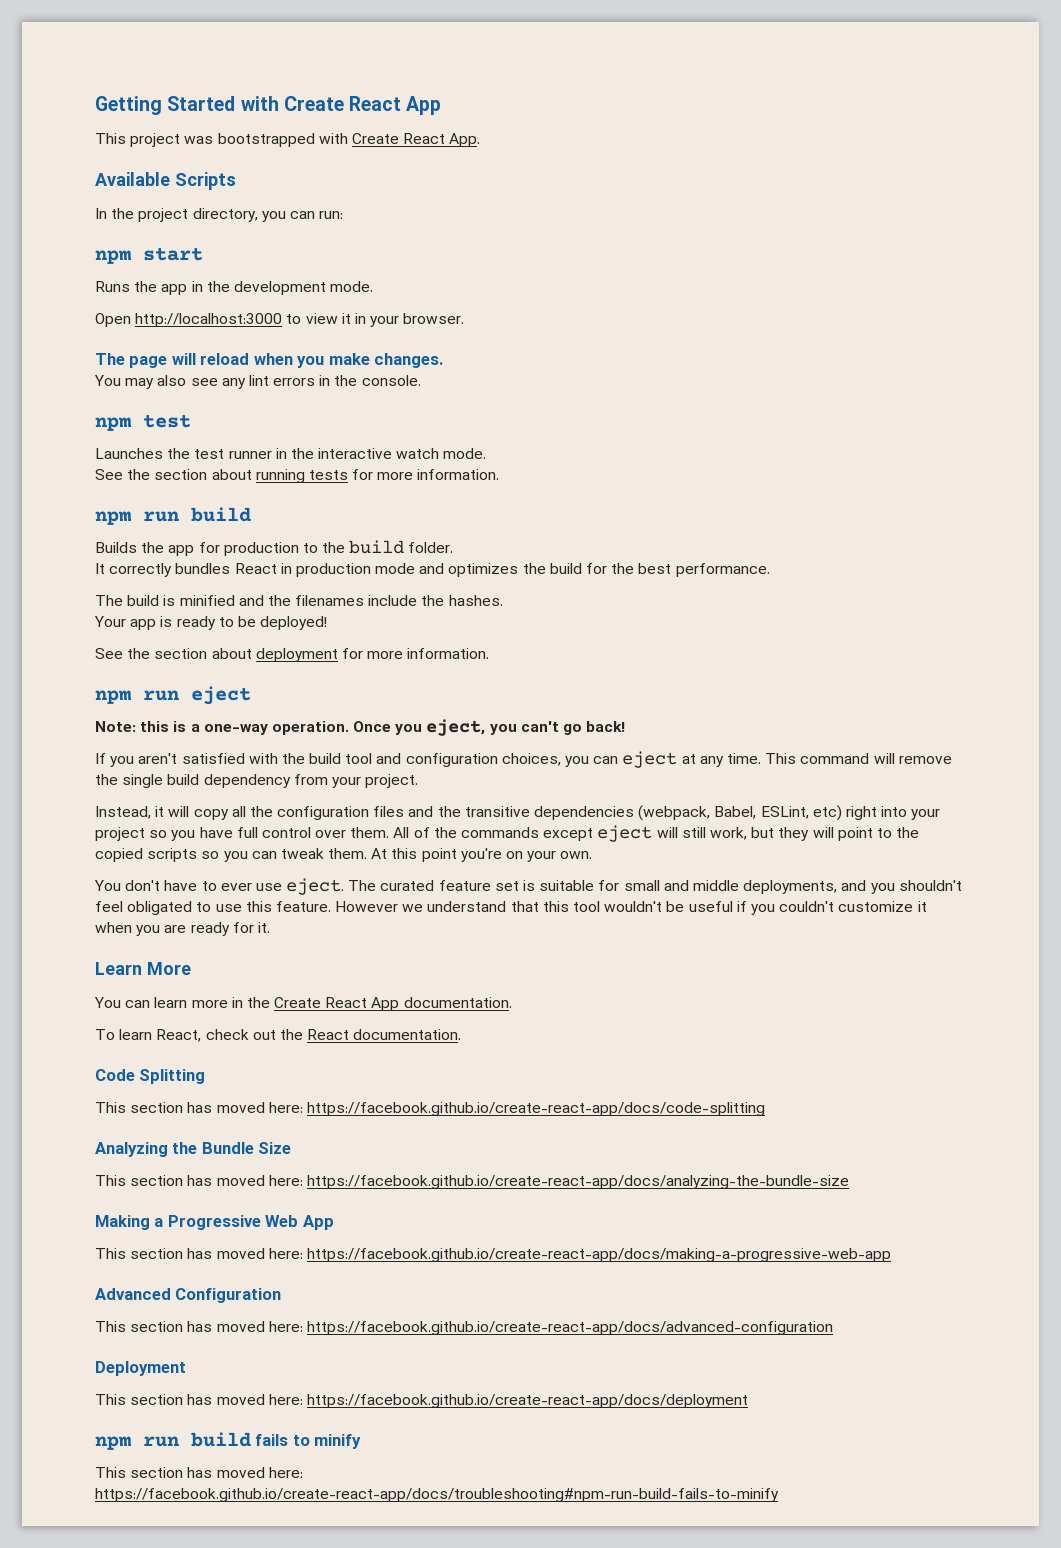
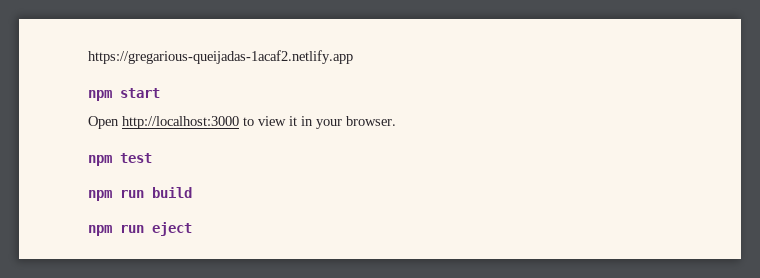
[95,96,442,115] [95,133,481,147] [95,172,236,190] [95,208,344,222] [95,247,203,264] [95,281,374,295] Getting Started with Create React App // This project was bootstrapped with Create React App. // Available Scripts // In the project directory, you can run: // npm start // Runs the app in the development mode. -> [88,50,353,64] [88,88,160,101] https://gregarious-queijadas-1acaf2.netlify.app // npm start
[95,353,444,368] [94,375,421,389] [95,414,191,431] [95,448,487,459] [95,469,500,483] [95,507,251,525] [95,540,454,556] [95,563,770,577] [95,595,503,606] [94,616,328,630] [95,648,490,662] [95,686,251,705] [95,719,626,736] [95,751,952,768] [95,774,419,788] [95,805,941,821] [95,825,920,842] [95,848,593,862] [94,878,962,895] [95,901,927,915] [95,922,270,936] [95,962,191,975] [94,997,512,1011] [95,1029,462,1042] [95,1069,206,1084] [95,1102,765,1116] [95,1142,292,1157] [95,1175,849,1189] [95,1215,334,1230] [95,1248,891,1262] [95,1288,282,1303] [95,1321,833,1335] [95,1361,186,1376] [95,1394,748,1408] [95,1432,362,1450] [95,1467,303,1478] [95,1488,779,1502] The page will reload when you make changes. // You may also see any lint errors in the console. // npm test // Launches the test runner in the interactive watch mode. // See the section about running tests for more information. // npm run build // Builds the app for production to the build folder. // It correctly bundles React in production mode and optimizes the build for the best performance. // The build is minified and the filenames include the hashes. // Your app is ready to be deployed! // See the section about deployment for more information. // npm run eject // Note: this is a one-way operation. Once you eject, you can't go back! // If you aren't satisfied with the build tool and configuration choices, you can eject at any time. This command will remove the single build dependency from your project. // Instead, it will copy all the configuration files and the transitive dependencies (webpack, Babel, ESLint, etc) right into your project so you have full control over them. All of the commands except eject will still work, but they will point to the copied scripts so you can tweak them. At this point you're on your own. // You don't have to ever use eject. The curated feature set is suitable for small and middle deployments, and you shouldn't feel obligated to use this feature. However we understand that this tool wouldn't be useful if you couldn't customize it when you are ready for it. // Learn More // You can learn more in the Create React App documentation. // To learn React, check out the React documentation. // Code Splitting // This section has moved here: https://facebook.github.io/create-react-app/docs/code-splitting // Analyzing the Bundle Size // This section has moved here: https://facebook.github.io/create-react-app/docs/analyzing-the-bundle-size // Making a Progressive Web App // This section has moved here: https://facebook.github.io/create-react-app/docs/making-a-progressive-web-app // Advanced Configuration // This section has moved here: https://facebook.github.io/create-react-app/docs/advanced-configuration // Deployment // This section has moved here: https://facebook.github.io/create-react-app/docs/deployment // npm run build fails to minify // This section has moved here: https://facebook.github.io/create-react-app/docs/troubleshooting#npm-run-build-fails-to-minify -> [88,153,152,166] [88,187,192,201] [88,222,192,236] npm test // npm run build // npm run eject

